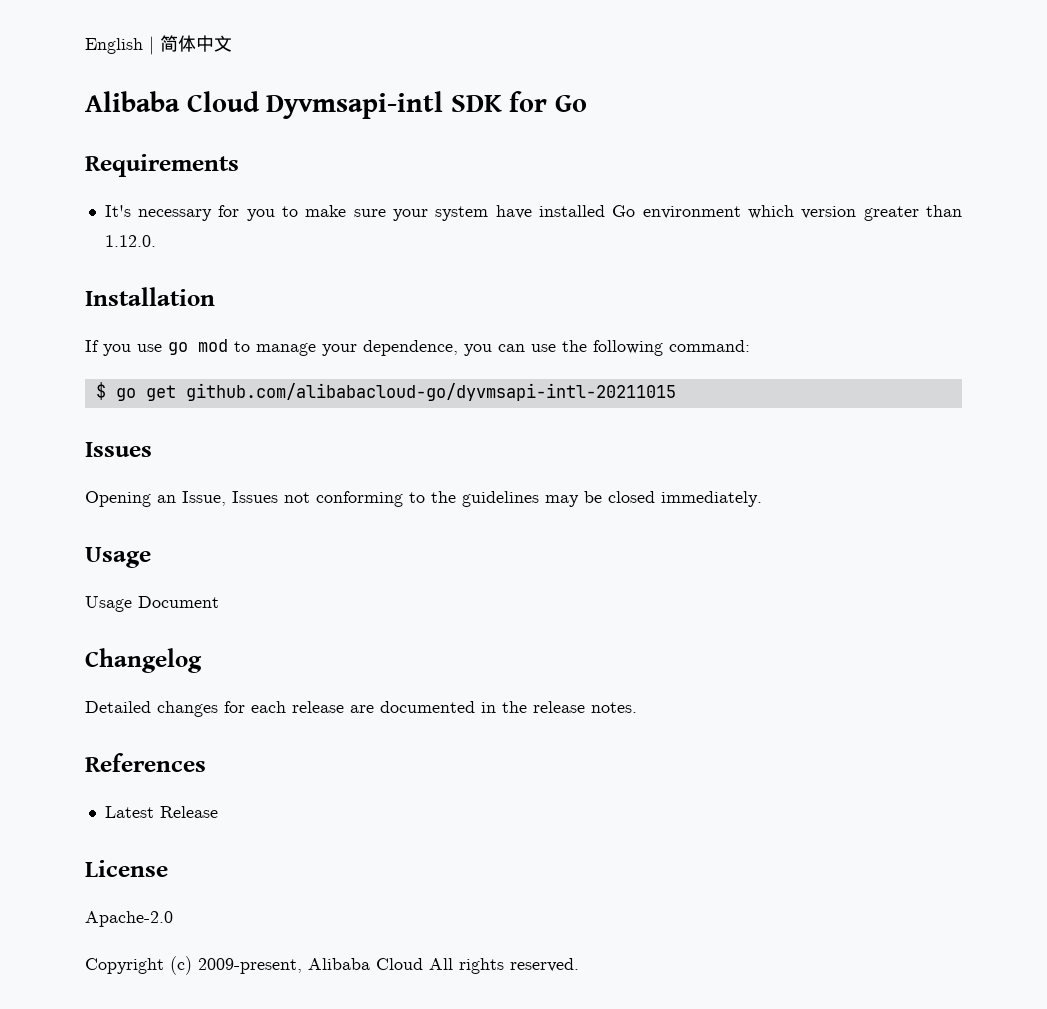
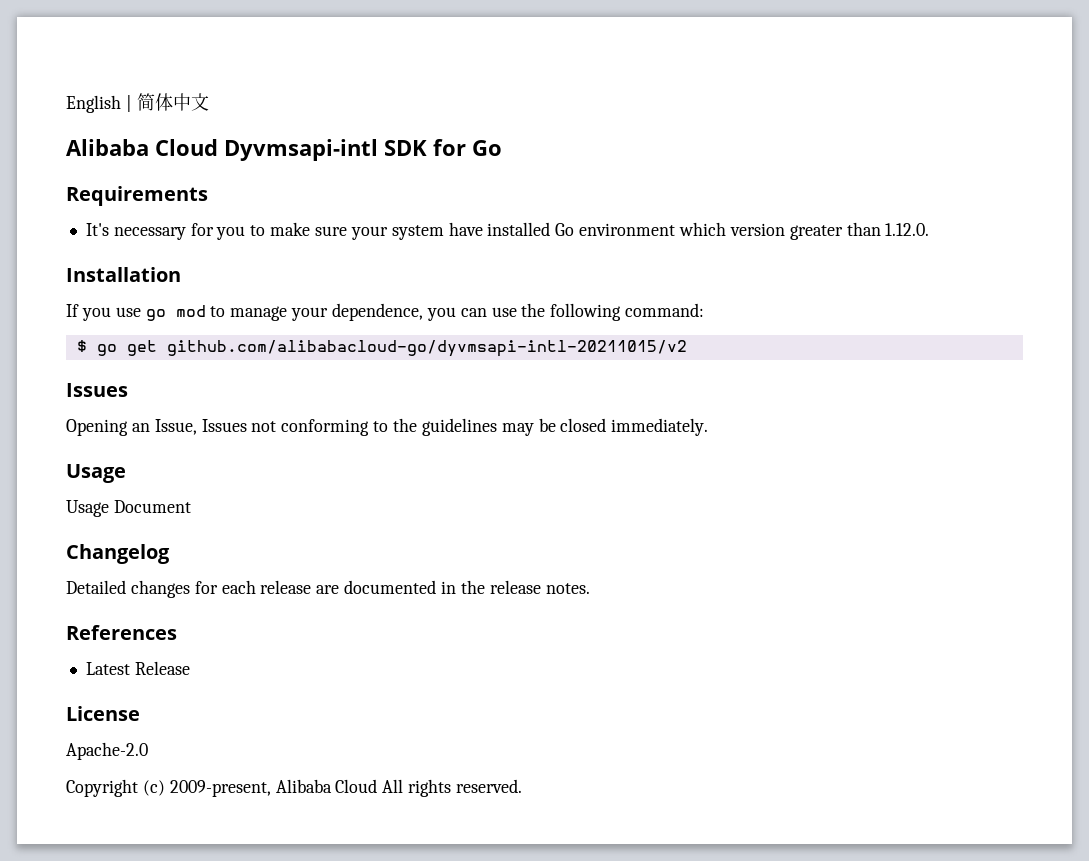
[185,383,676,401] github.com/alibabacloud-go/dyvmsapi-intl-20211015 -> [166,340,687,357] github.com/alibabacloud-go/dyvmsapi-intl-20211015/v2

